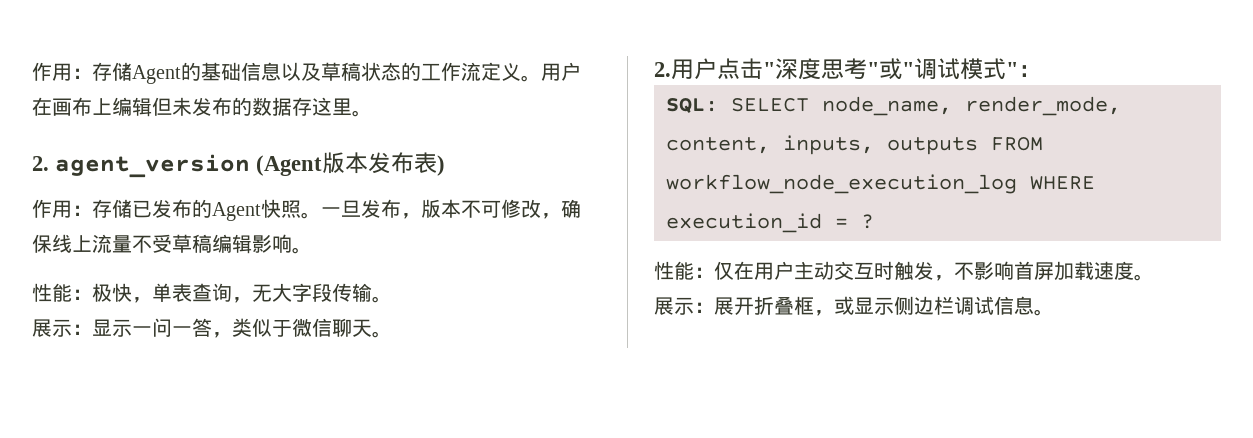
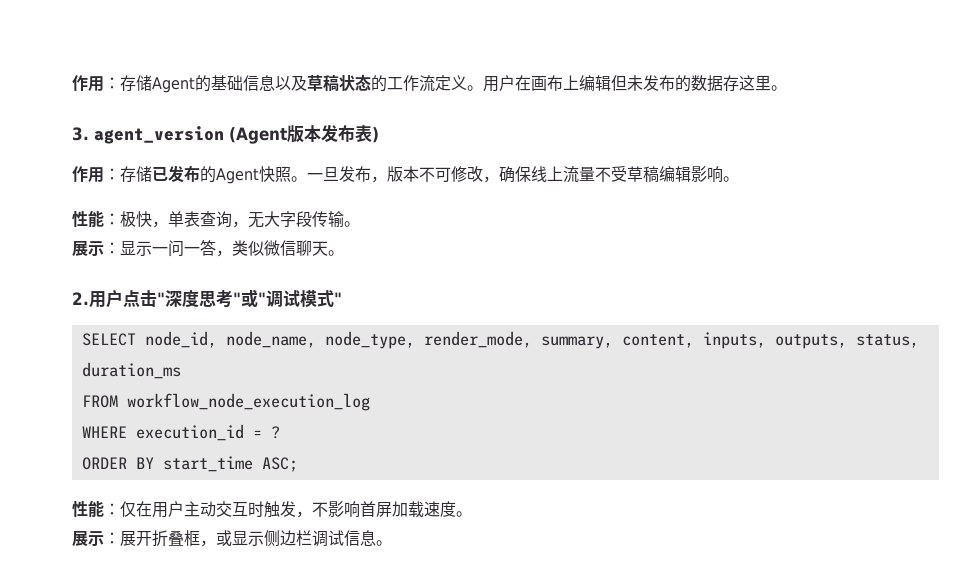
[32,156,49,171] 2. -> [72,127,89,141] 3.
[272,320,292,337] 于 -> (264, 248) none
[1018,65,1041,77] [666,96,1121,116] [666,135,978,155] ： // SQL: SELECT node_name, render_mode, content, inputs, outputs -> [81,331,919,349] [81,362,181,379] // SELECT node_id, node_name, node_type, render_mode, summary, content, inputs, outputs, status, duration_ms //
(1017, 184) none -> (370, 402) //
(874, 221) none -> [81,456,298,472] // ORDER BY start_time ASC;

